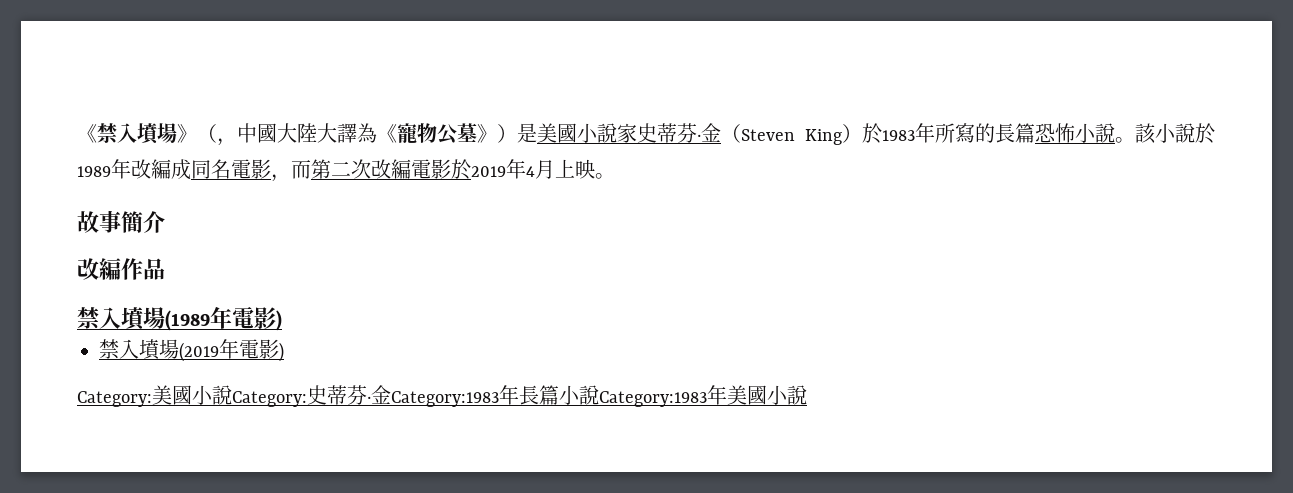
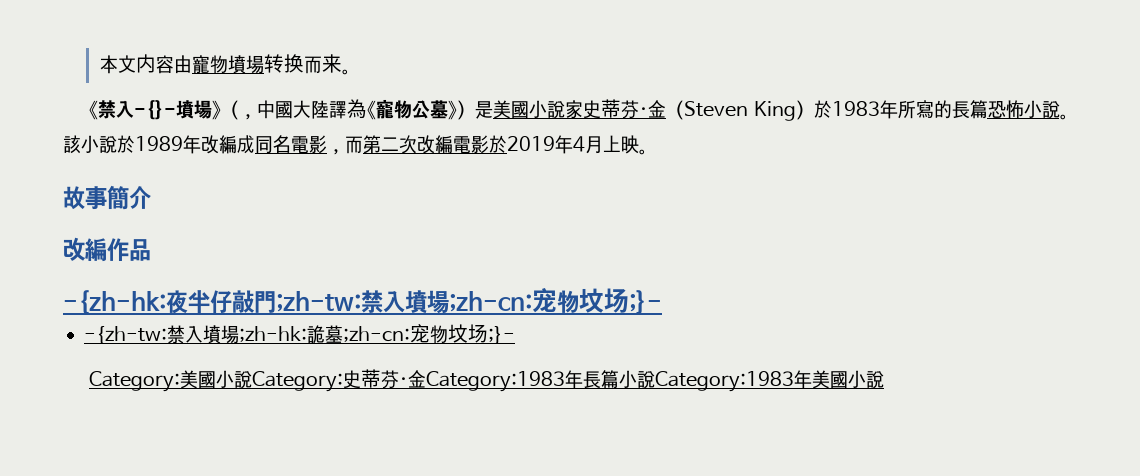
[77,123,137,144] 《禁入 -> [99,54,351,75] [89,100,177,120] 本文内容由寵物墳場转换而来。 // 《禁入-{}-
[317,123,337,143] 大 -> (330, 109) none
[77,306,282,331] [99,339,284,362] 禁入墳場(1989年電影) // 禁入墳場(2019年電影) -> [63,288,662,315] [84,324,516,344] -{zh-hk:夜半仔敲門;zh-tw:禁入墳場;zh-cn:宠物坟场;}- // -{zh-tw:禁入墳場;zh-hk:詭墓;zh-cn:宠物坟场;}-

